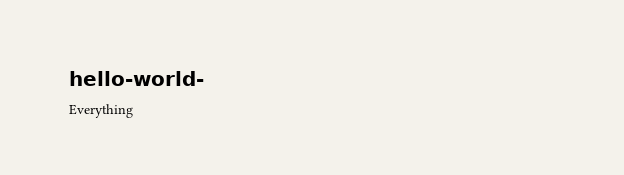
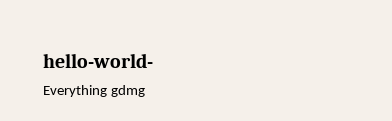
(133, 111) none -> [110,85,145,97] gdmg

